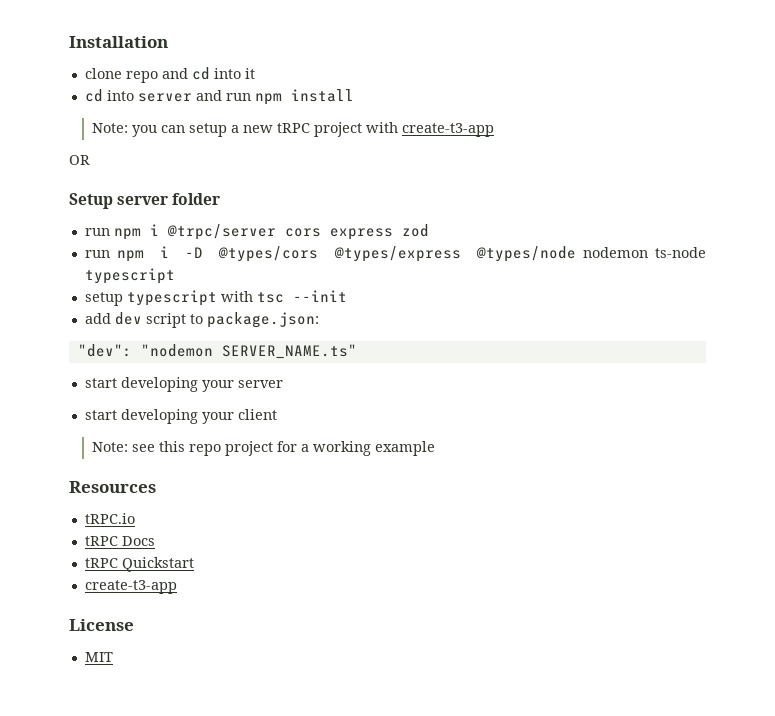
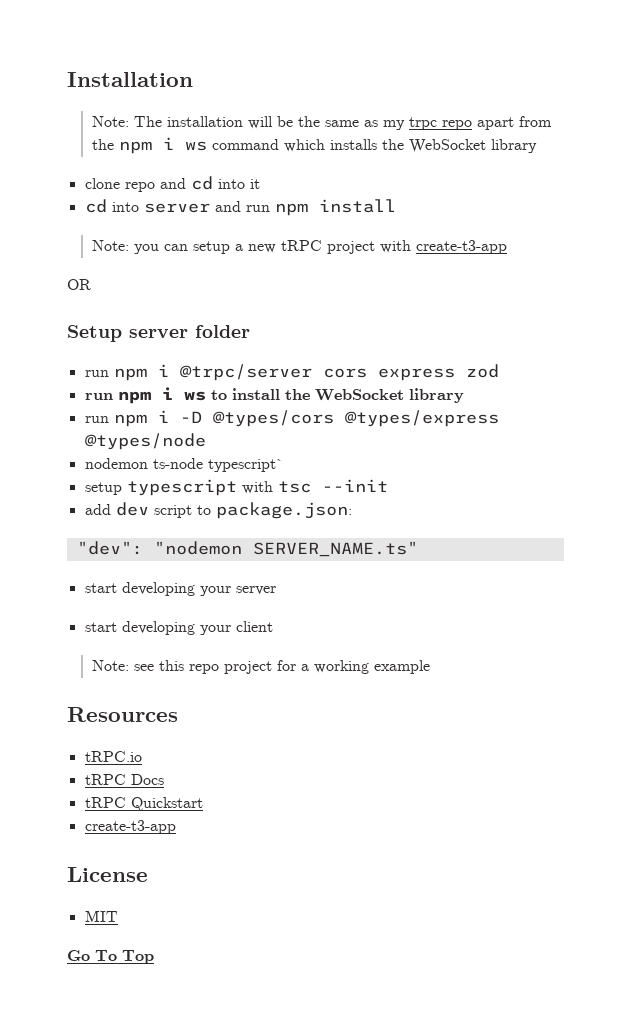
(168, 42) none -> [91,116,552,130] [91,137,537,154] // Note: The installation will be the same as my trpc repo apart from the npm i ws command which installs the WebSocket library
(429, 230) none -> [84,387,464,404] // run npm i ws to install the WebSocket library
(576, 254) none -> (206, 441) //
[84,268,175,284] typescript -> [207,459,284,472] typescript`
(113, 657) none -> [67,950,154,964] // Go To Top

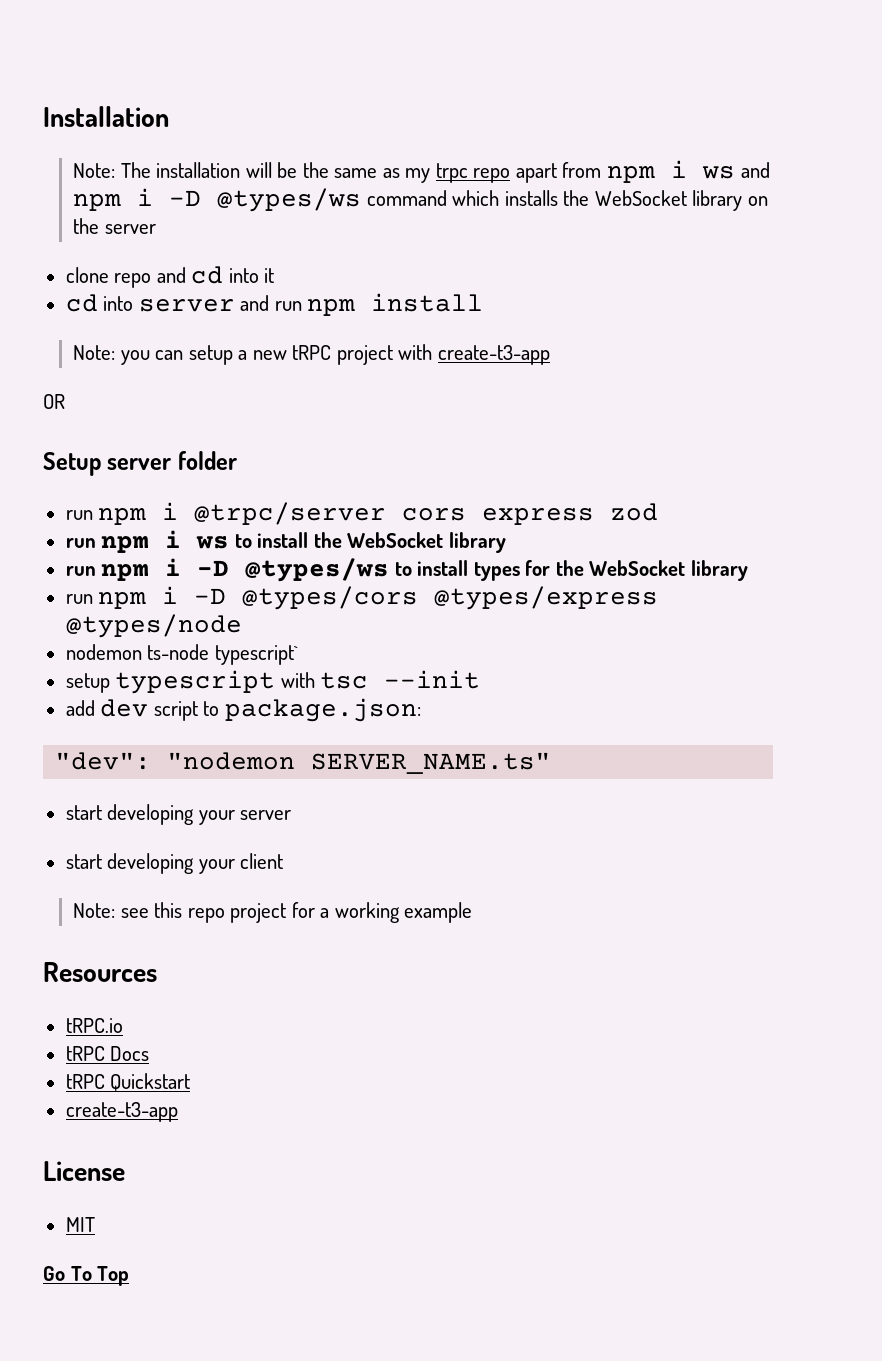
[91,137,207,154] the npm i ws -> [606,160,770,183] [73,188,362,212] npm i ws and npm i -D @types/ws
(537, 146) none -> [747,196,768,206] [73,218,156,234] on the server
(464, 395) none -> [65,558,748,582] // run npm i -D @types/ws to install types for the WebSocket library

